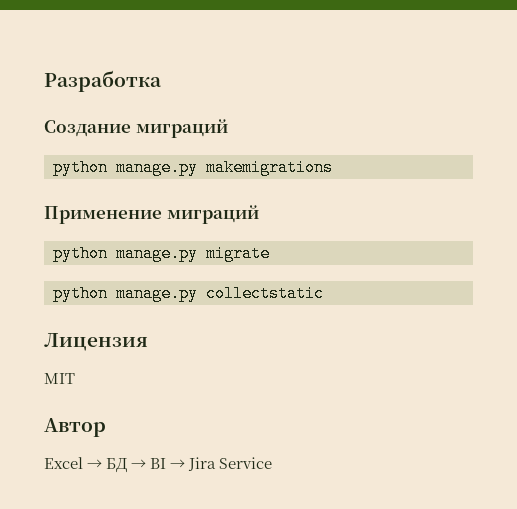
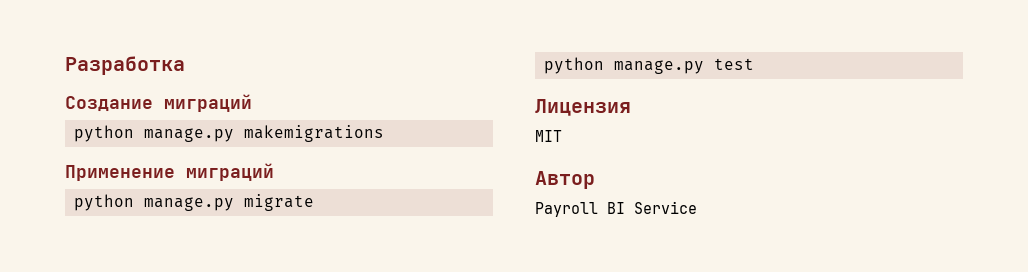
[206,285,324,302] collectstatic -> [714,58,754,70] test
[44,457,217,473] Excel → БД → BI → Jira -> [535,202,625,217] Payroll BI

